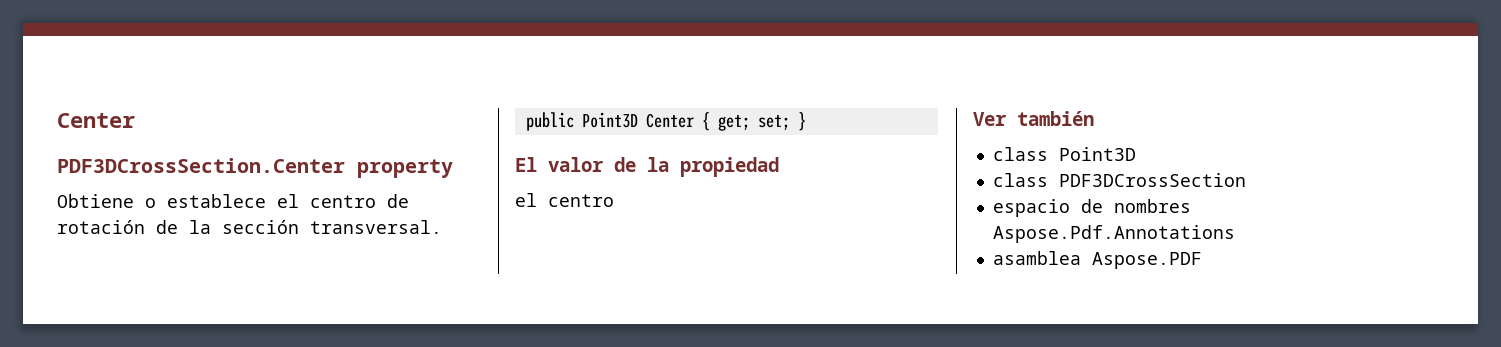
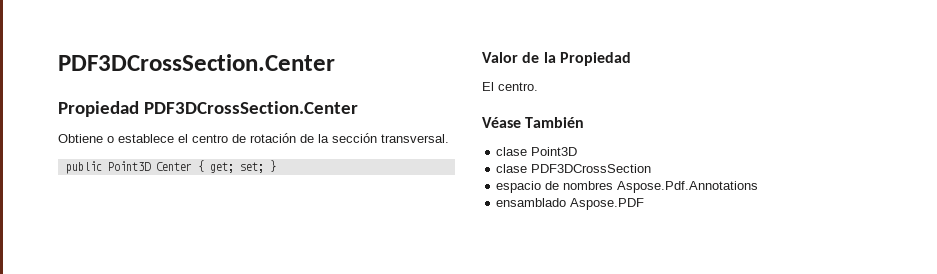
[57,113,135,128] [57,158,453,178] Center // PDF3DCrossSection.Center property -> [58,54,335,71] [58,101,358,117] PDF3DCrossSection.Center // Propiedad PDF3DCrossSection.Center
[515,157,779,177] [515,193,614,207] [973,111,1094,126] [992,147,1048,161] El valor de la propiedad // el centro // Ver también // class -> [482,52,631,66] [482,82,538,91] [482,117,585,128] [496,147,528,156] Valor de la Propiedad // El centro. // Véase También // clase
[992,173,1048,187] class -> [496,164,528,173] clase
[992,251,1081,265] asamblea -> [496,198,567,207] ensamblado

